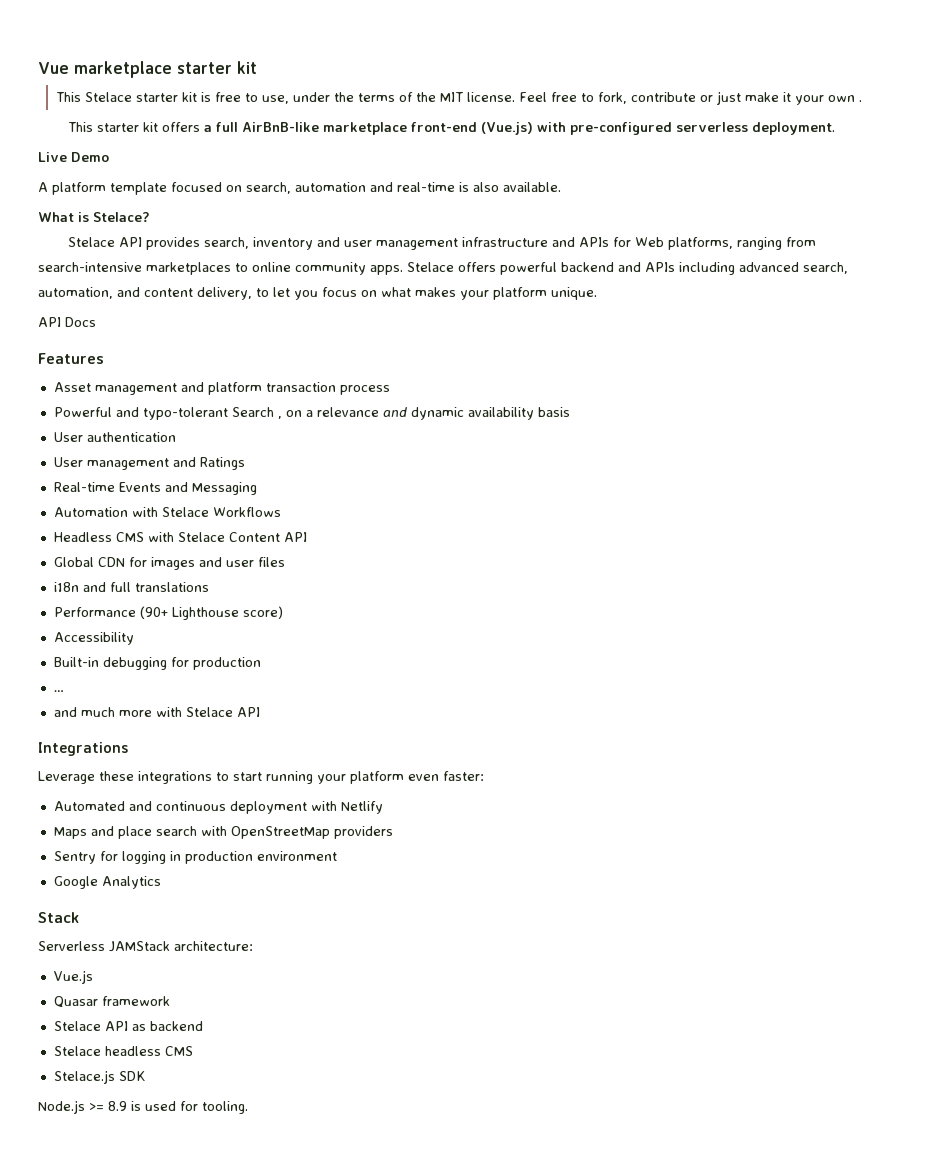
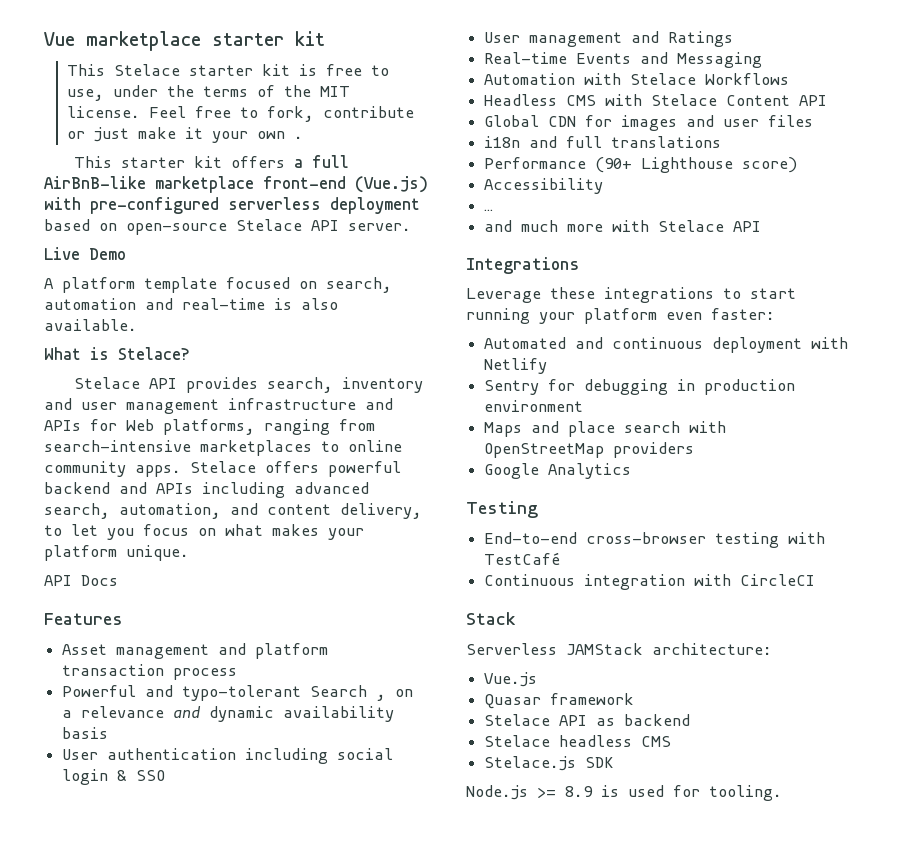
[752,122,836,135] deployment. -> [330,197,420,214] [44,219,411,235] deployment based on open-source Stelace API server.
(176, 437) none -> [245,748,394,764] [62,769,166,785] including social login & SSO
[53,657,261,670] // Built-in debugging for production -> (604, 186) none
(383, 807) none -> [484,379,796,395] [484,400,584,412] // Sentry for debugging in production environment
[53,851,337,864] [53,876,161,889] Sentry for logging in production environment // Google Analytics -> [484,463,632,479] [466,501,538,518] [484,532,826,548] [484,552,561,565] [484,574,816,590] Google Analytics // Testing // End-to-end cross-browser testing with TestCafé // Continuous integration with CircleCI

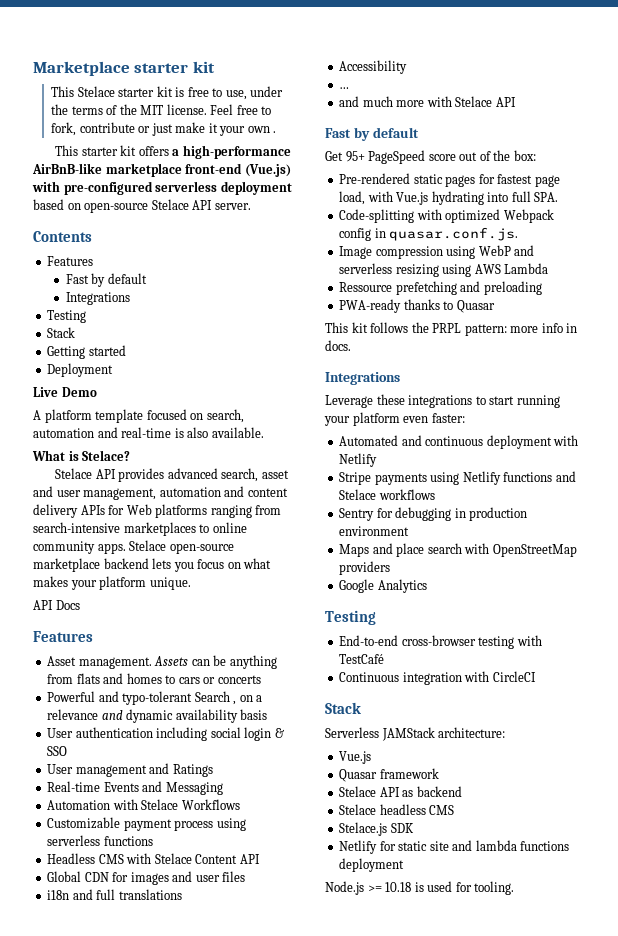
[44,31,201,51] Vue marketplace -> [33,61,130,76] Marketplace
[311,155,349,168] full -> [182,145,291,159] high-performance
(411, 227) none -> [33,231,92,242] [47,256,94,266] [65,273,147,287] [65,292,130,305] [47,310,87,323] [47,327,76,338] [47,345,126,359] [47,363,114,377] // Contents // Features // Fast by default // Integrations // Testing // Stack // Getting started // Deployment
[266,377,423,393] [44,398,393,414] search, inventory and user management infrastructure and -> [167,468,289,482] [33,486,288,500] [33,504,78,518] advanced search, asset and user management, automation and content delivery
[163,419,255,435] platforms, -> [155,504,208,518] platforms
[265,461,401,477] [44,482,369,498] [44,503,422,519] [44,524,98,536] offers powerful backend and APIs including advanced search, automation, and content delivery, to let -> [169,543,234,554] [33,558,172,572] open-source marketplace backend lets
[116,643,329,659] [62,664,238,680] management and platform transaction process -> [78,655,277,669] [47,673,261,684] management. Assets can be anything from flats and homes to cars or concerts
(790, 79) none -> [47,817,246,831] [47,835,153,846] // Customizable payment process using serverless functions
[484,157,798,173] // Performance (90+ Lighthouse score) -> (182, 894) none
(762, 226) none -> [325,127,419,141] [325,150,536,164] [339,173,560,187] [339,191,559,205] [339,209,554,223] [339,227,519,241] [339,245,535,259] [339,263,549,277] [339,281,542,295] [339,299,495,313] [325,322,578,336] [325,340,351,351] // Fast by default // Get 95+ PageSpeed score out of the box: // Pre-rendered static pages for fastest page load, with Vue.js hydrating into full SPA. // Code-splitting with optimized Webpack config in quasar.conf.js. // Image compression using WebP and serverless resizing using AWS Lambda // Ressource prefetching and preloading // PWA-ready thanks to Quasar // This kit follows the PRPL pattern: more info in docs.
(548, 366) none -> [339,471,576,485] [339,489,435,500] // Stripe payments using Netlify functions and Stelace workflows
(615, 762) none -> [339,840,570,854] [339,858,405,872] // Netlify for static site and lambda functions deployment
[565,786,593,797] 8.9 -> [385,882,412,892] 10.18

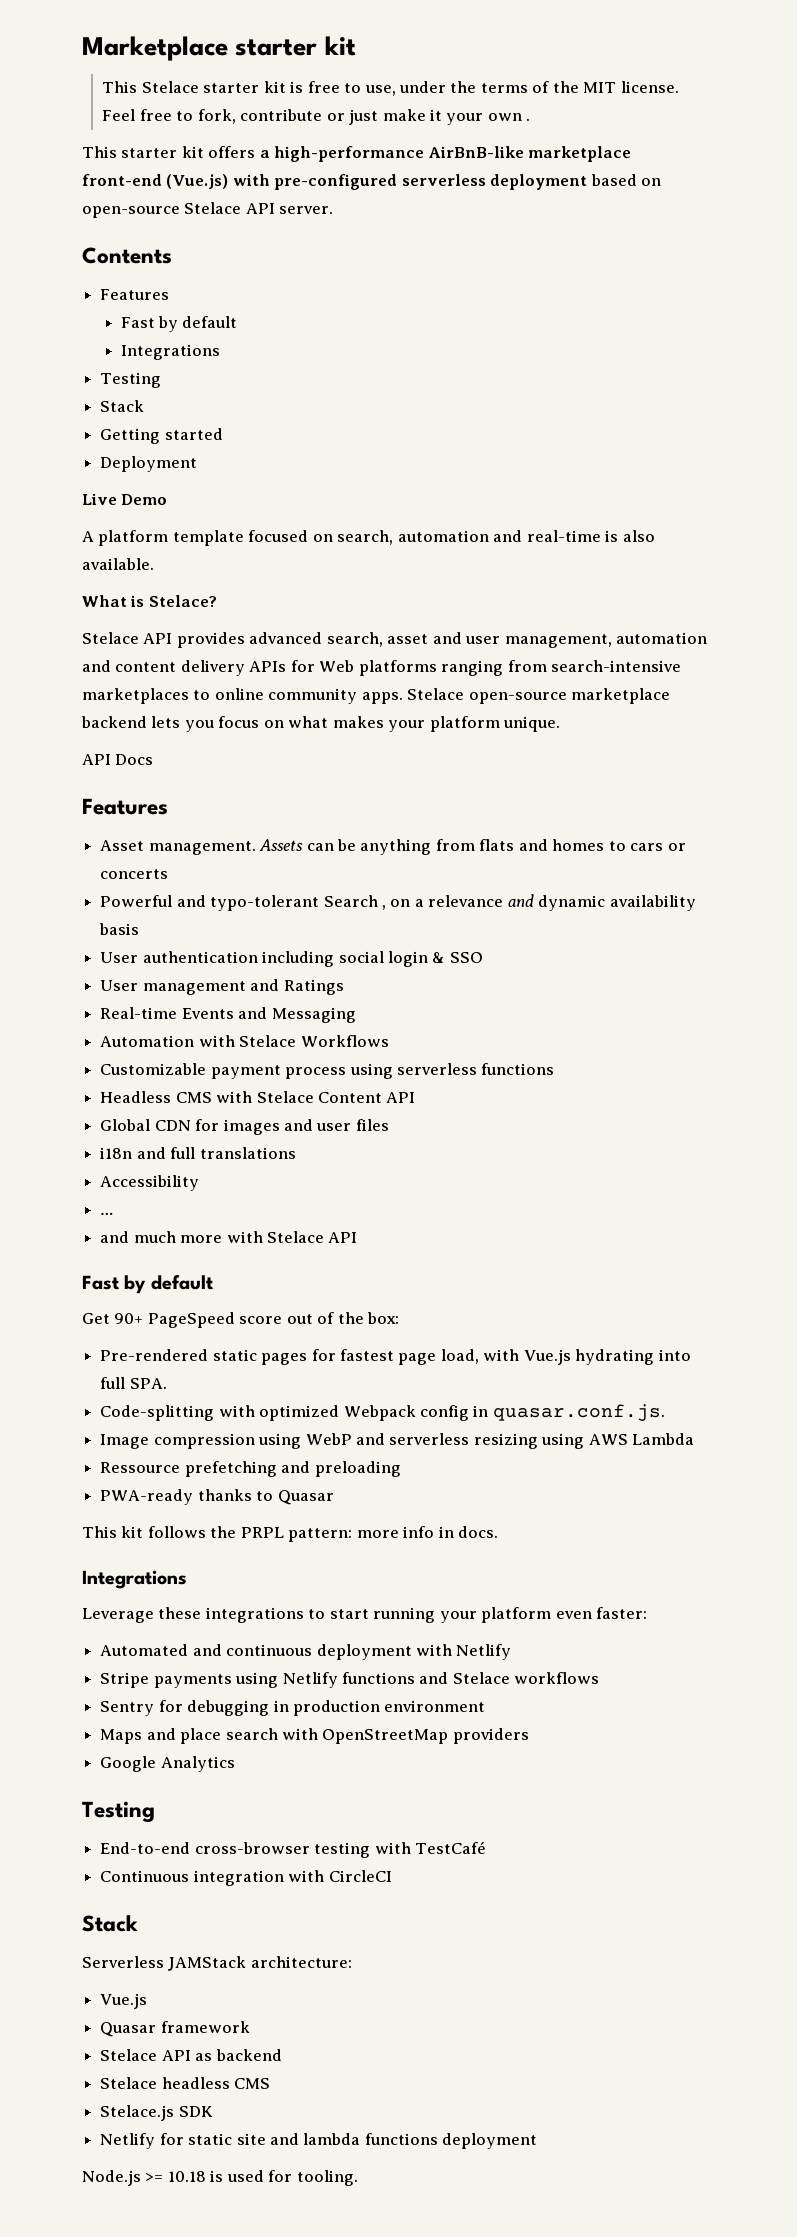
[345,151,365,162] 95+ -> [114,1313,144,1324] 90+

